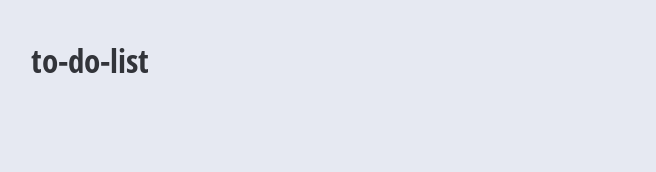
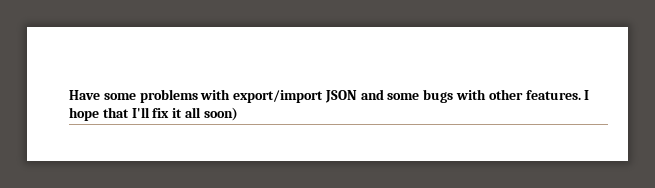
[31,48,149,73] to-do-list -> [69,89,590,103] [69,107,238,121] Have some problems with export/import JSON and some bugs with other features. I hope that I'll fix it all soon)

